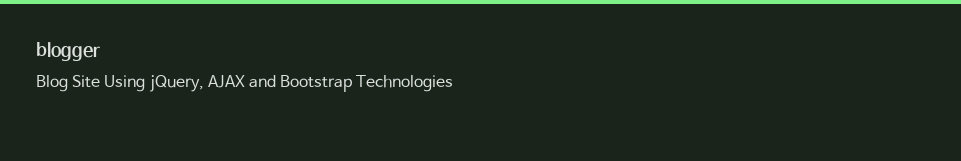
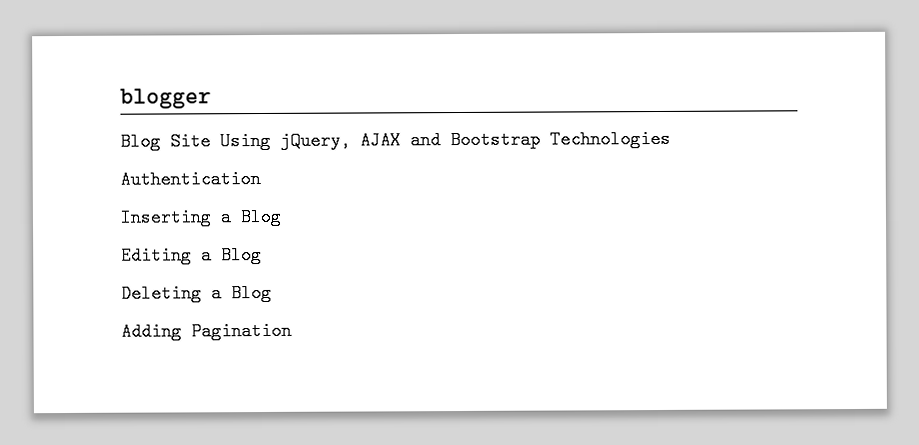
(454, 83) none -> [120,170,261,189] [120,207,282,227] [121,246,262,265] [121,283,272,303] [121,321,292,341] // Authentication // Inserting a Blog // Editing a Blog // Deleting a Blog // Adding Pagination

